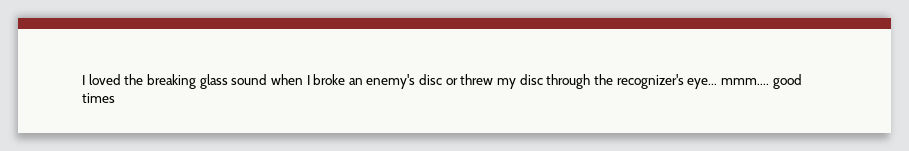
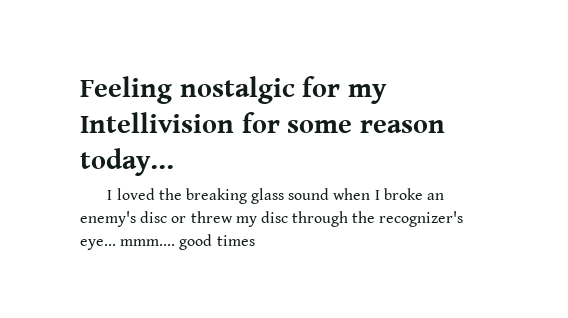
(82, 80) none -> [80,76,387,104] [80,112,445,133] [80,148,174,176] Feeling nostalgic for my Intellivision for some reason today... //

